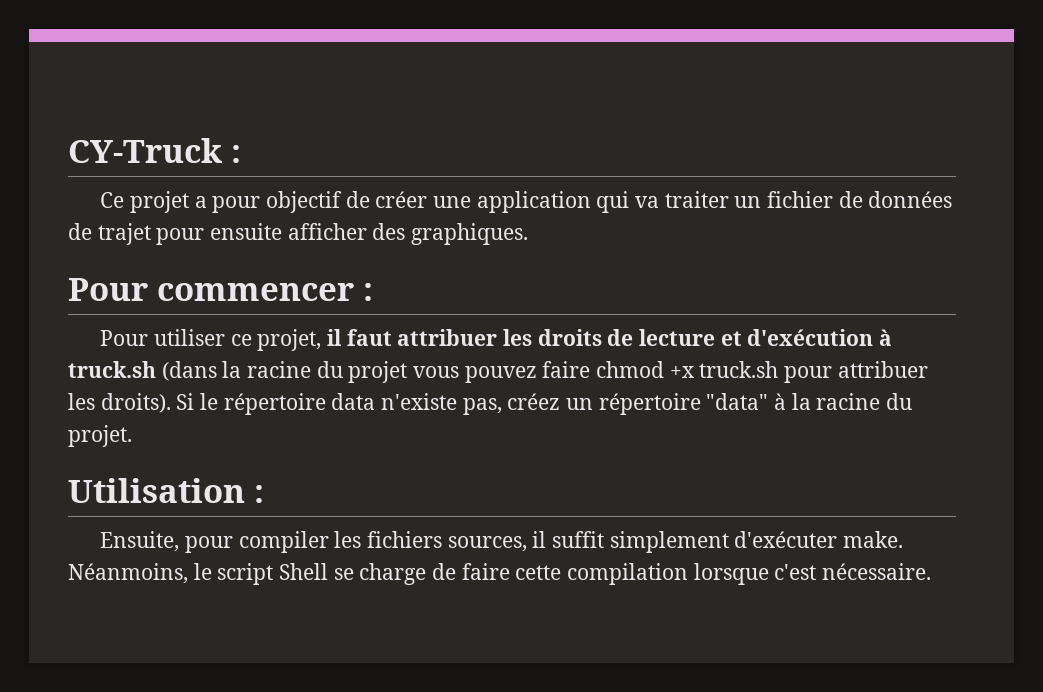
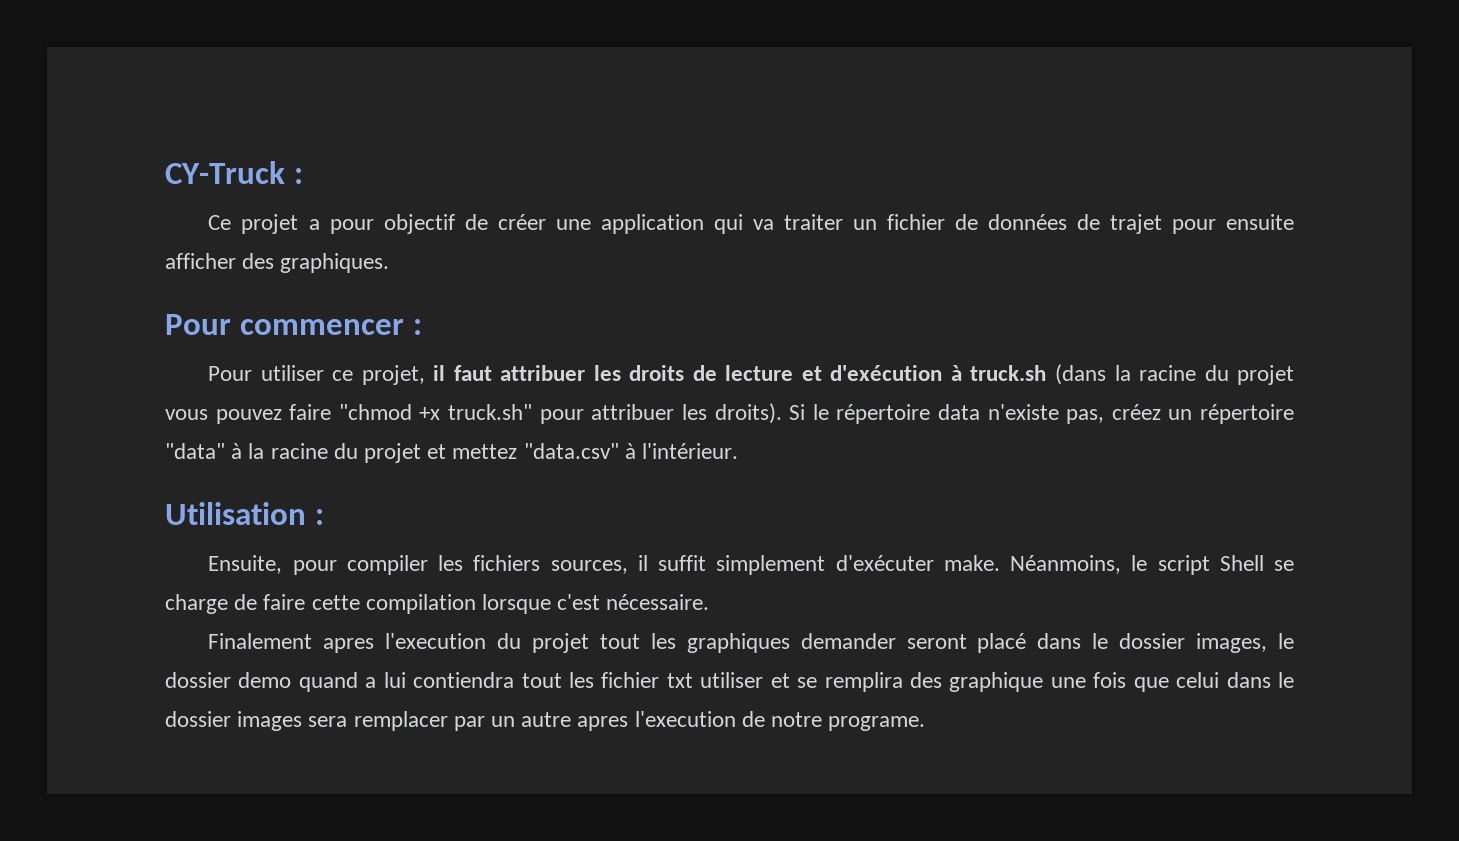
[596,361,779,378] chmod +x truck.sh -> [338,404,533,420] "chmod +x truck.sh"
[68,425,132,447] projet. -> [364,443,739,463] projet et mettez "data.csv" à l'intérieur.
(932, 571) none -> [208,633,1295,653] [165,672,1294,692] [165,711,926,731] // Finalement apres l'execution du projet tout les graphiques demander seront placé dans le dossier images, le dossier demo quand a lui contiendra tout les fichier txt utiliser et se remplira des graphique une fois que celui dans le dossier images sera remplacer par un autre apres l'execution de notre programe.

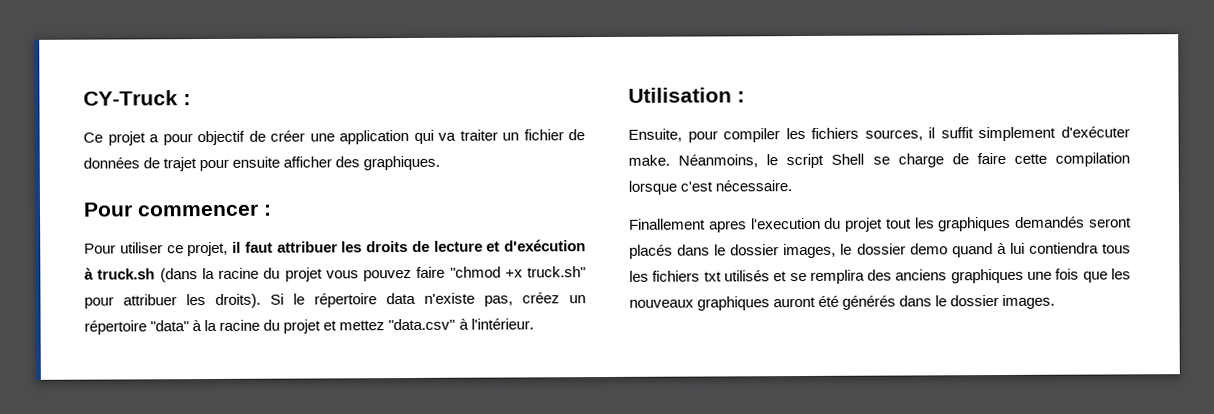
[208,633,313,649] Finalement -> [629,218,706,230] Finallement
[800,633,1027,653] demander seront placé -> [1015,216,1132,228] [629,244,673,259] demandés seront placés
[365,677,377,688] a -> [996,242,1007,255] à
[521,672,764,688] tout les fichier txt utiliser -> [1102,243,1131,254] [629,270,770,282] tous les fichiers txt utilisés
[949,672,1044,692] graphique -> [895,268,1024,284] anciens graphiques
[1176,672,1294,688] [165,711,926,731] celui dans le dossier images sera remplacer par un autre apres l'execution de notre programe. -> [1111,268,1131,280] [629,294,1056,311] les nouveaux graphiques auront été générés dans le dossier images.

